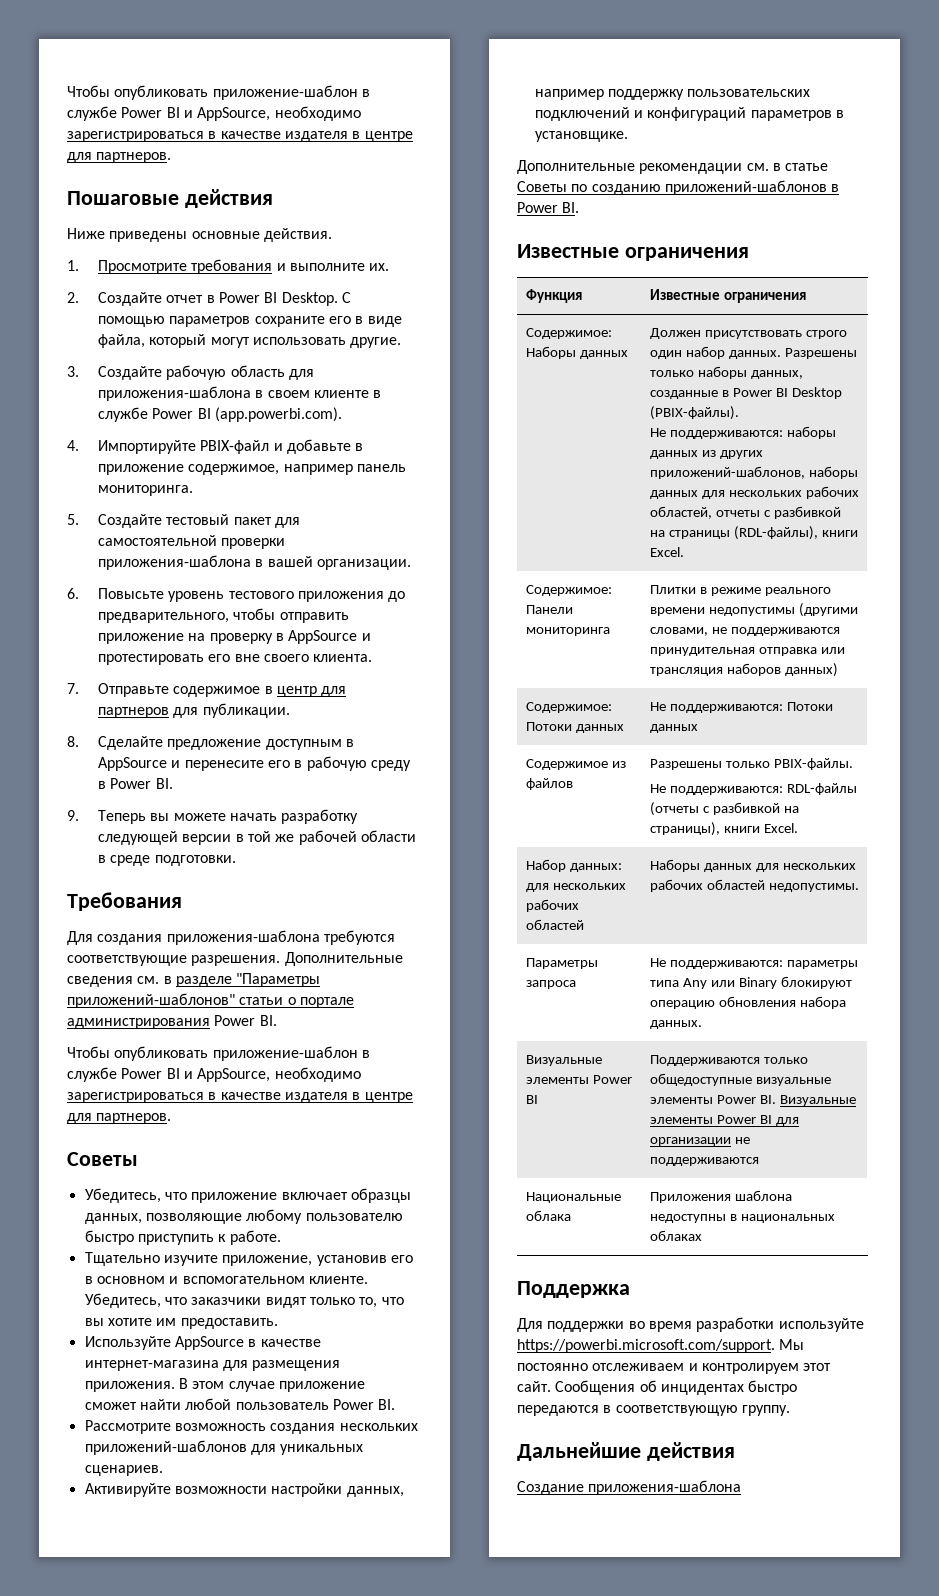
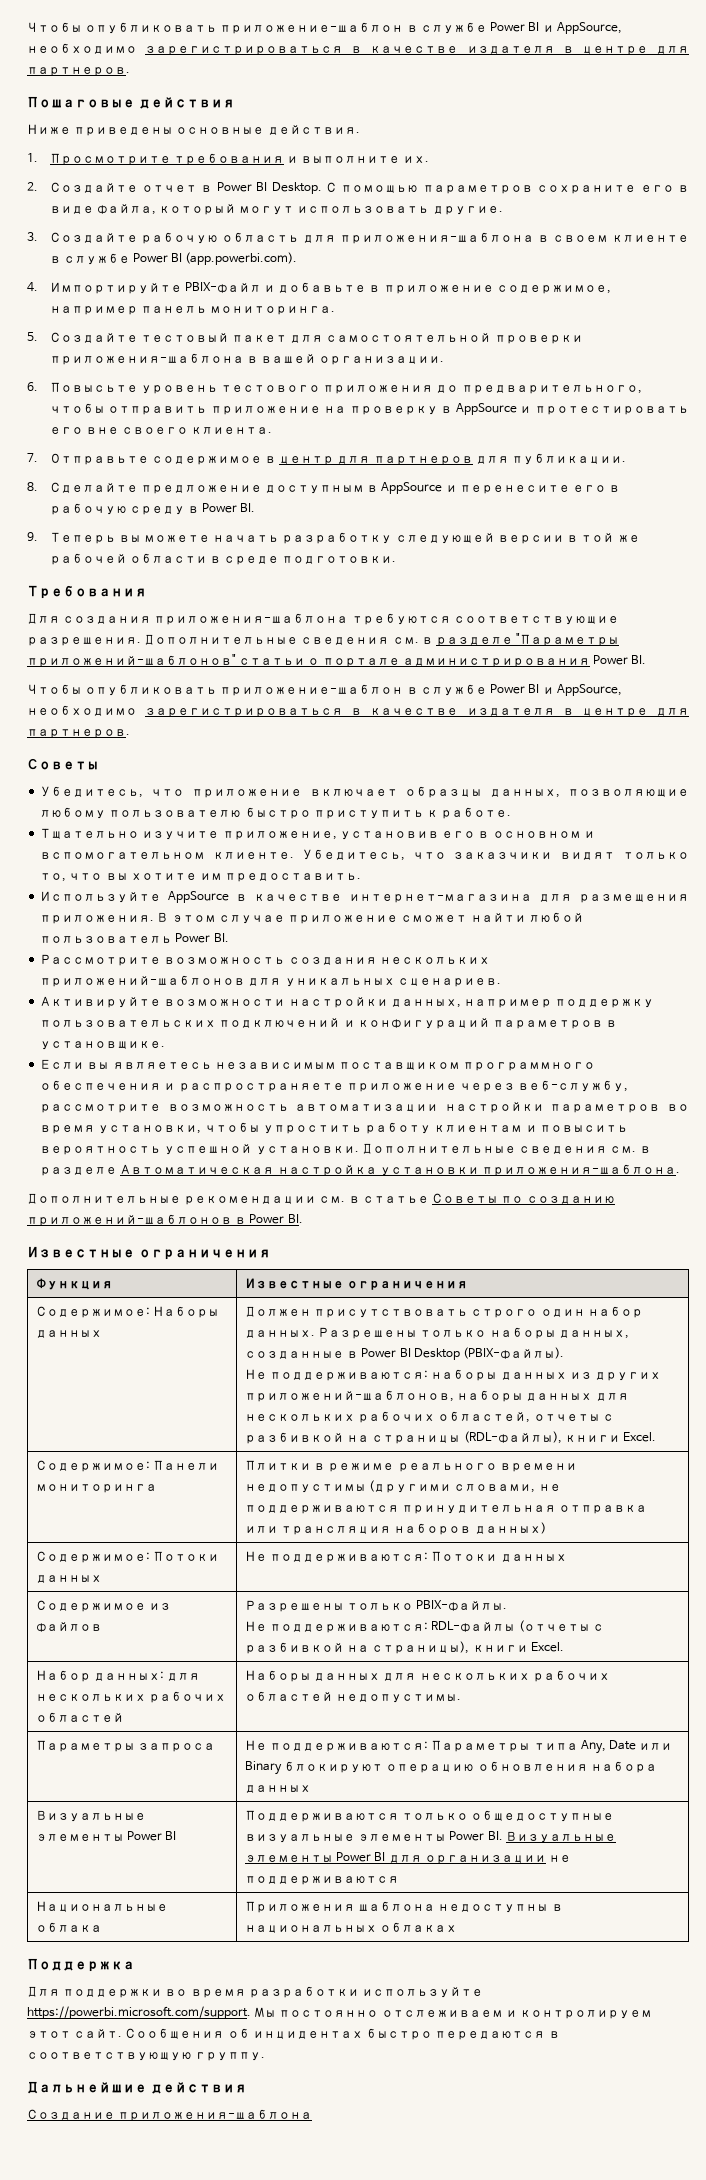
(628, 136) none -> [40,1059,596,1071] [40,1080,629,1092] [40,1102,689,1113] [40,1122,628,1134] [40,1143,651,1155] [40,1164,681,1176] // Если вы являетесь независимым поставщиком программного обеспечения и распространяете приложение через веб-службу, рассмотрите возможность автоматизации настройки параметров во время установки, чтобы упростить работу клиентам и повысить вероятность успешной установки. Дополнительные сведения см. в разделе Автоматическая настройка установки приложения-шаблона.
[786,960,858,969] [650,978,707,989] параметры типа Any -> [431,1740,637,1754] Параметры типа Any, Date
[650,1020,703,1029] данных. -> [244,1785,311,1793] данных

